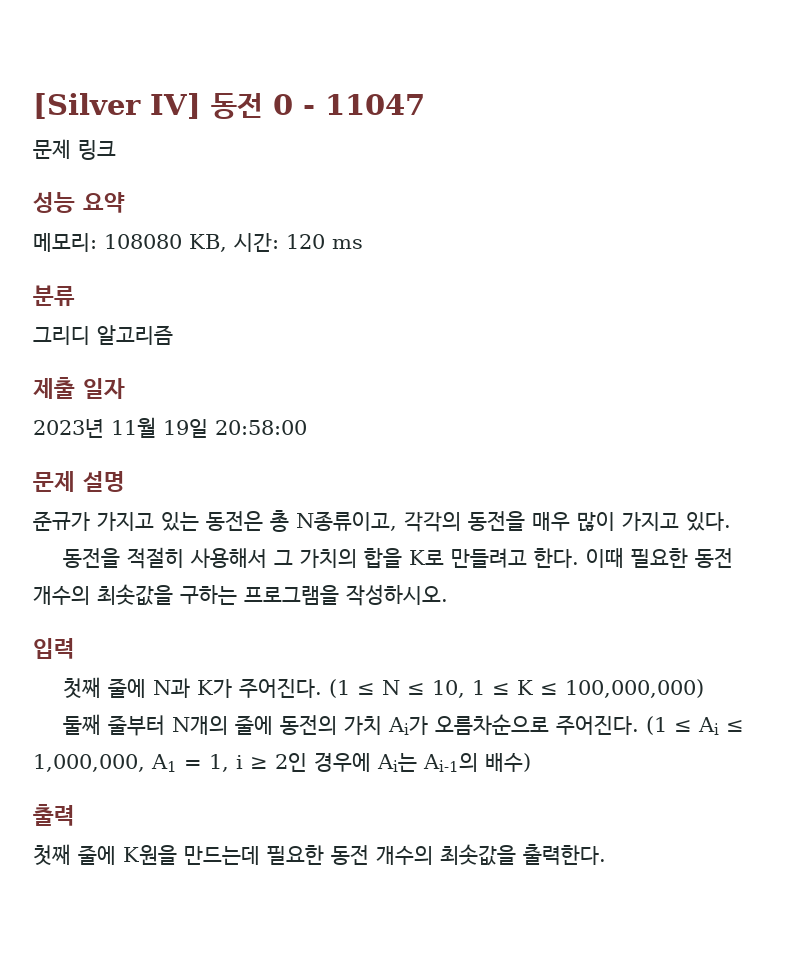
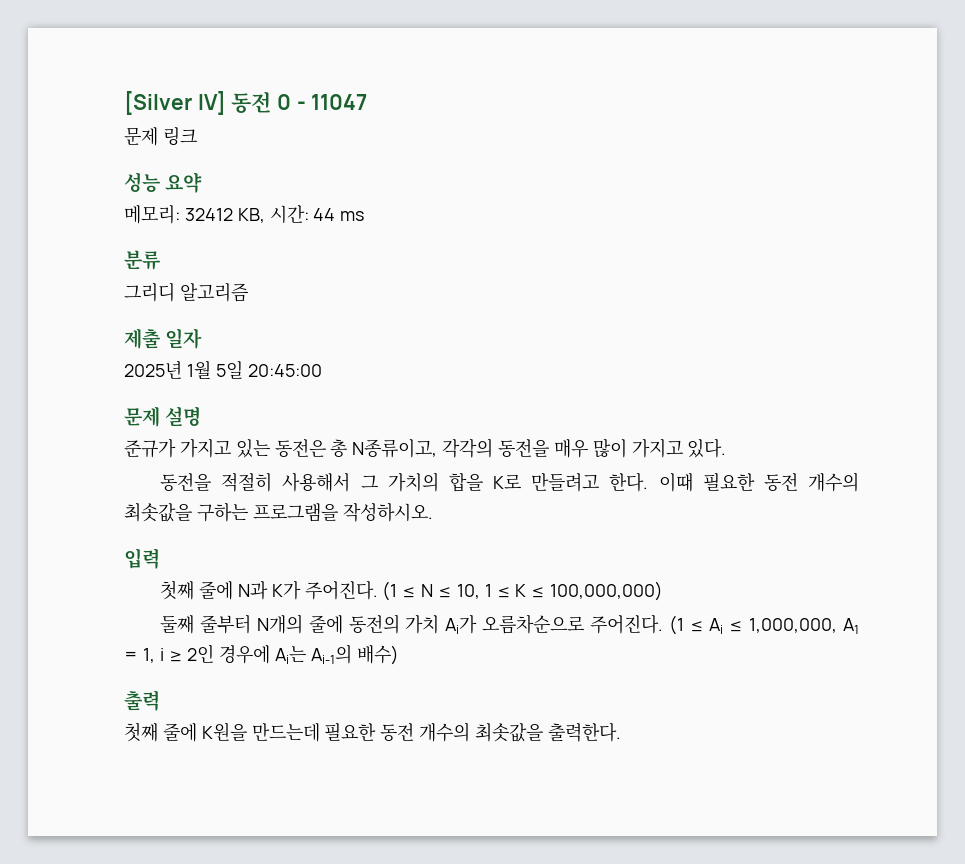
[104,234,182,249] 108080 -> [184,208,233,221] 32412
[286,234,325,249] 120 -> [313,208,336,221] 44
[33,417,307,438] 2023년 11월 19일 20:58:00 -> [124,360,322,379] 2025년 1월 5일 20:45:00

